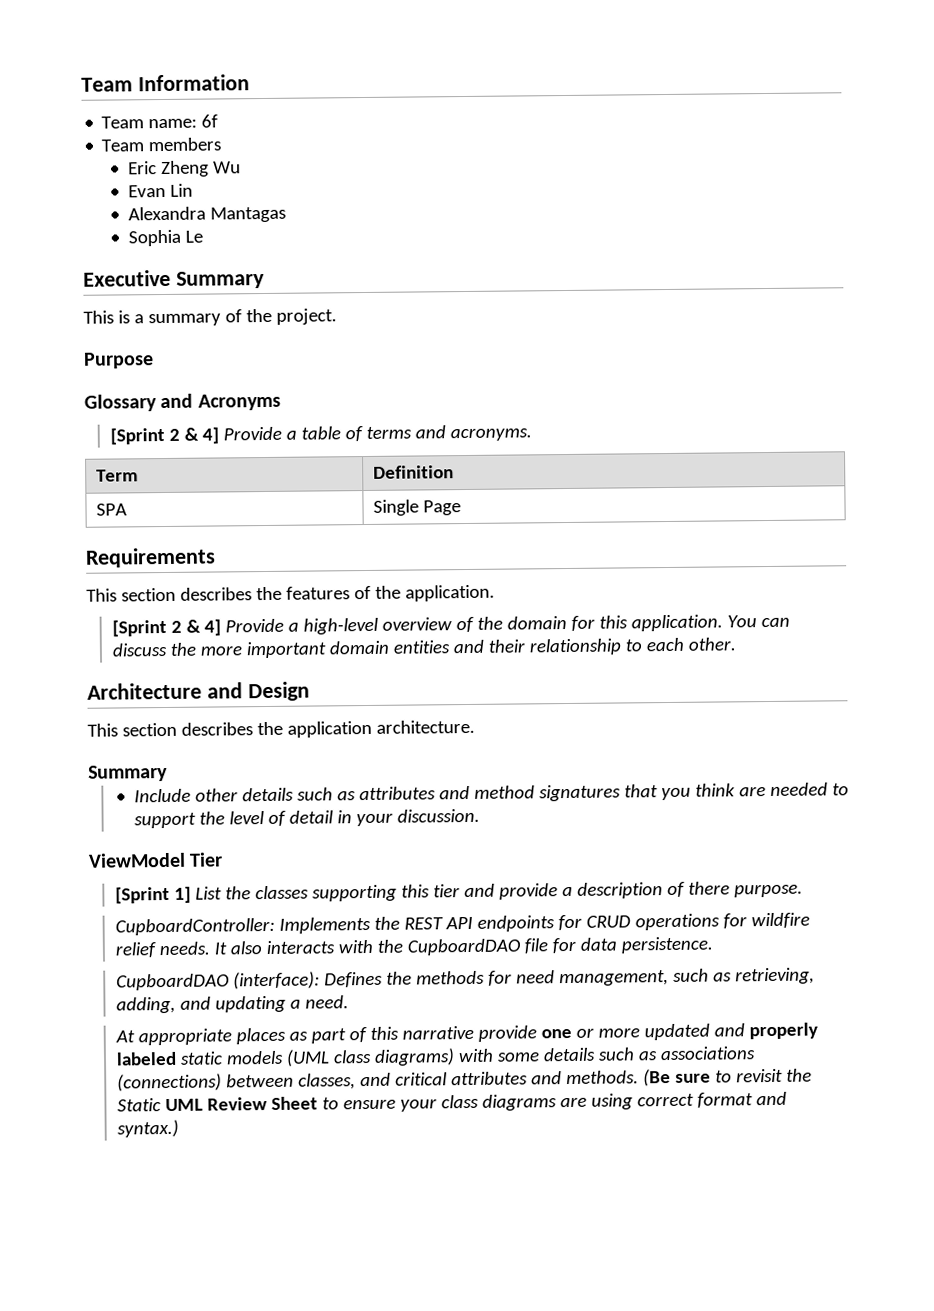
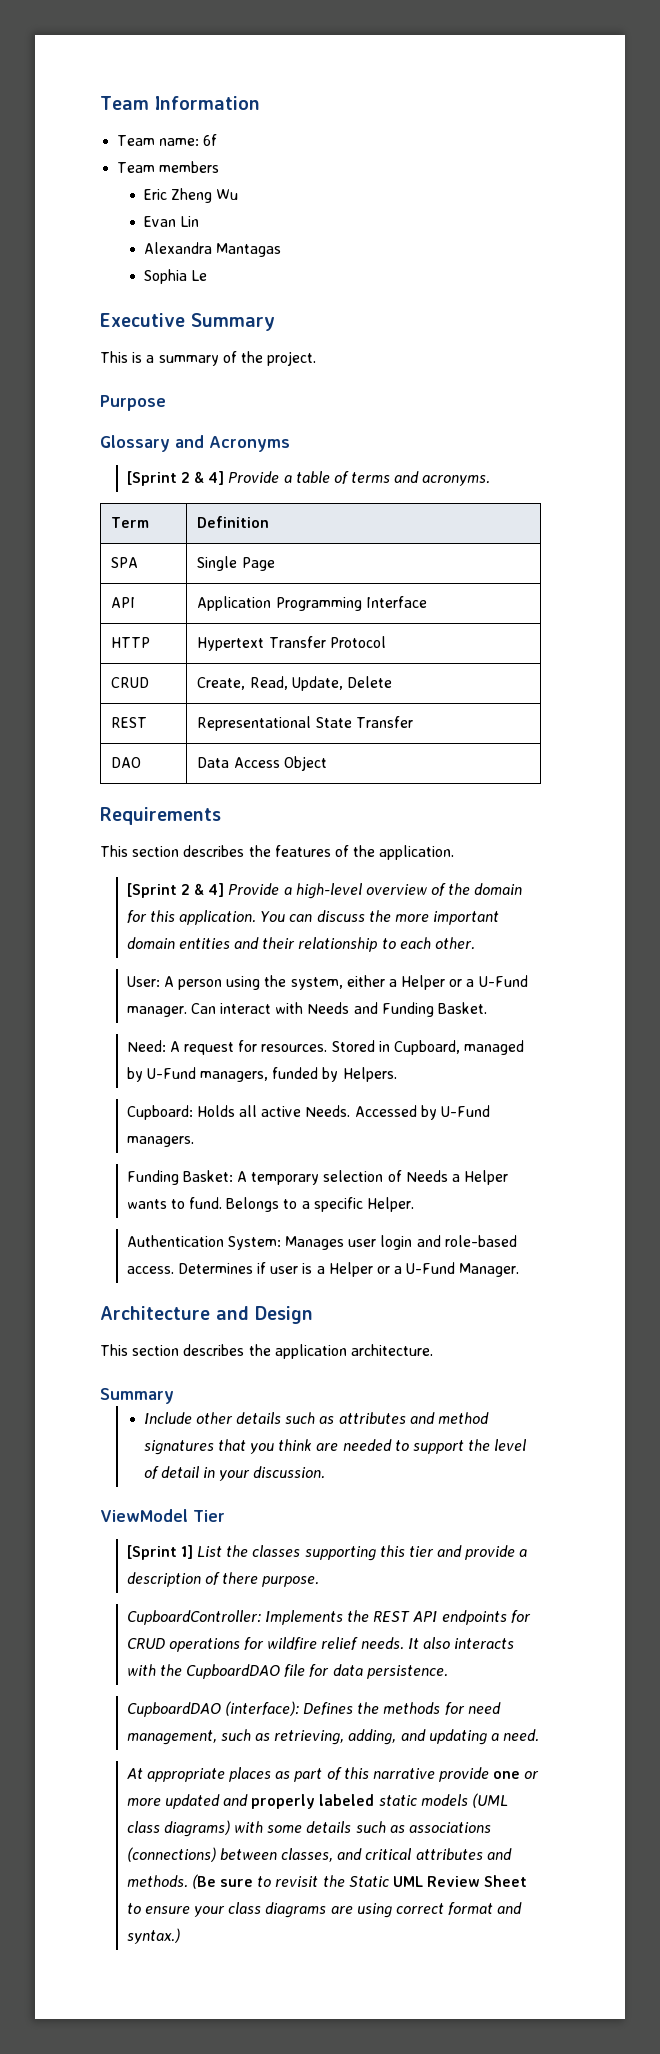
(462, 508) none -> [111,597,136,608] [197,596,427,611] [111,637,151,648] [197,636,386,651] [111,677,150,688] [197,676,392,691] [111,717,148,728] [197,716,413,731] [111,757,142,768] [197,756,327,771] // API | Application Programming Interface // HTTP | Hypertext Transfer Protocol // CRUD | Create, Read, Update, Delete // REST | Representational State Transfer // DAO | Data Access Object
(736, 644) none -> [126,975,528,990] [126,1002,487,1017] [126,1040,525,1055] [126,1067,397,1082] [126,1105,490,1120] [126,1136,194,1147] [126,1170,509,1185] [126,1197,414,1212] [126,1235,517,1250] [126,1262,520,1277] // User: A person using the system, either a Helper or a U-Fund manager. Can interact with Needs and Funding Basket. // Need: A request for resources. Stored in Cupboard, managed by U-Fund managers, funded by Helpers. // Cupboard: Holds all active Needs. Accessed by U-Fund managers. // Funding Basket: A temporary selection of Needs a Helper wants to fund. Belongs to a specific Helper. // Authentication System: Manages user login and role-based access. Determines if user is a Helper or a U-Fund Manager.

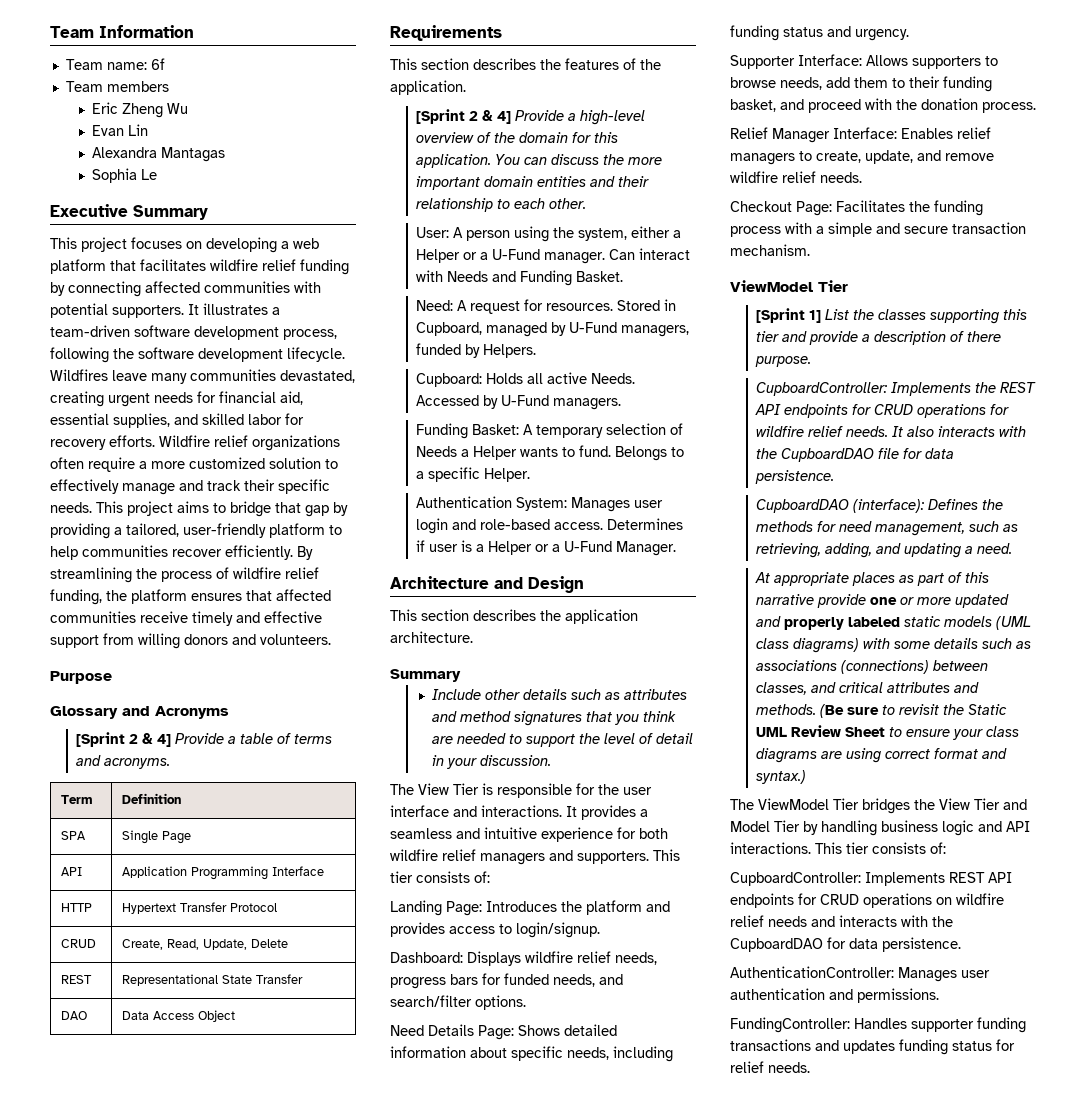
[132,351,317,366] is a summary of the project. -> [81,237,319,253] [50,259,349,275] [50,281,321,297] [50,303,280,318] [50,325,337,340] [50,347,345,363] [50,369,355,384] [50,391,303,407] [50,413,304,428] [50,435,340,451] [50,457,338,472] [50,479,330,495] [50,501,348,517] [50,523,342,539] [50,545,313,560] [50,567,319,583] [50,589,331,605] [50,611,322,626] [50,633,331,649] project focuses on developing a web platform that facilitates wildfire relief funding by connecting affected communities with potential supporters. It illustrates a team-driven software development process, following the software development lifecycle. Wildfires leave many communities devastated, creating urgent needs for financial aid, essential supplies, and skilled labor for recovery efforts. Wildfire relief organizations often require a more customized solution to effectively manage and track their specific needs. This project aims to bridge that gap by providing a tailored, user-friendly platform to help communities recover efficiently. By streamlining the process of wildfire relief funding, the platform ensures that affected communities receive timely and effective support from willing donors and volunteers.
(326, 1472) none -> [390,783,652,798] [390,805,648,820] [390,827,668,842] [390,849,680,865] [390,871,490,883] [390,900,670,916] [390,922,600,938] [390,951,657,966] [390,973,623,989] [390,995,526,1010] [390,1024,617,1040] [390,1046,673,1062] [730,25,909,41] [730,54,998,69] [730,76,992,92] [730,98,1036,113] [730,127,991,143] [730,150,994,165] [730,171,862,183] [730,200,983,216] [730,222,1026,237] [730,244,810,256] // The View Tier is responsible for the user interface and interactions. It provides a seamless and intuitive experience for both wildfire relief managers and supporters. This tier consists of: // Landing Page: Introduces the platform and provides access to login/signup. // Dashboard: Displays wildfire relief needs, progress bars for funded needs, and search/filter options. // Need Details Page: Shows detailed information about specific needs, including funding status and urgency. // Supporter Interface: Allows supporters to browse needs, add them to their funding basket, and proceed with the donation process. // Relief Manager Interface: Enables relief managers to create, update, and remove wildfire relief needs. // Checkout Page: Facilitates the funding process with a simple and secure transaction mechanism.
(180, 1936) none -> [730,798,1027,814] [730,820,1030,836] [730,842,946,854] [730,872,1012,886] [730,893,1004,908] [730,915,953,927] [730,937,961,952] [730,966,990,982] [730,988,939,1003] [730,1017,1026,1033] [730,1039,1015,1055] [730,1061,810,1073] // The ViewModel Tier bridges the View Tier and Model Tier by handling business logic and API interactions. This tier consists of: // CupboardController: Implements REST API endpoints for CRUD operations on wildfire relief needs and interacts with the CupboardDAO for data persistence. // AuthenticationController: Manages user authentication and permissions. // FundingController: Handles supporter funding transactions and updates funding status for relief needs.

